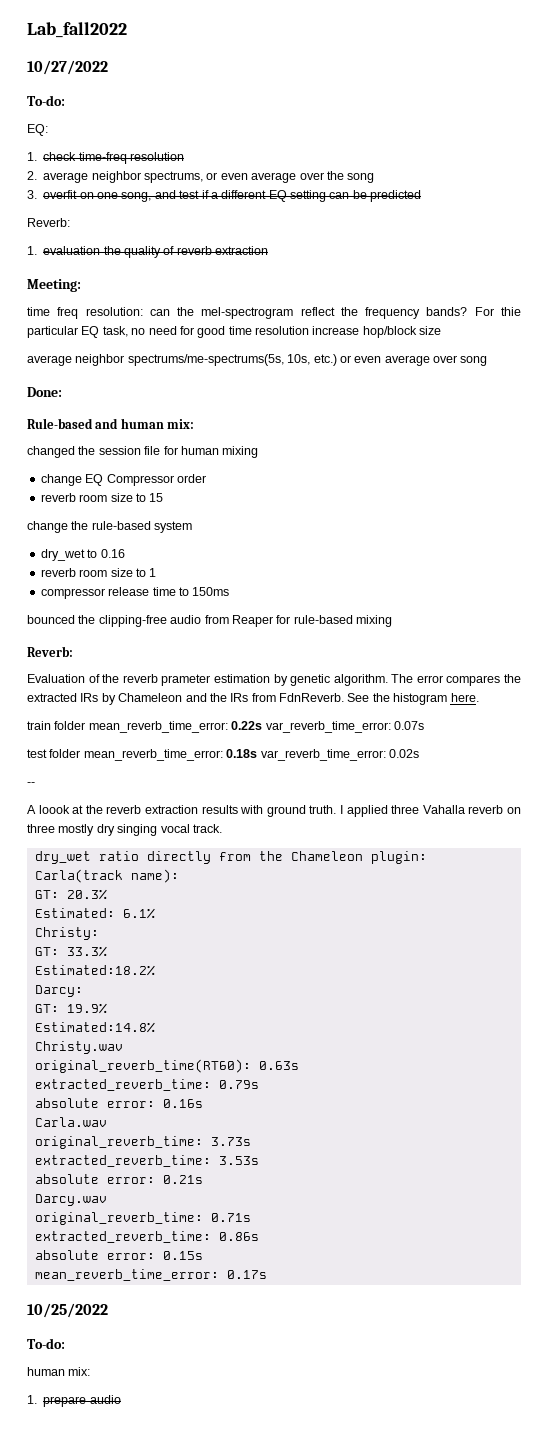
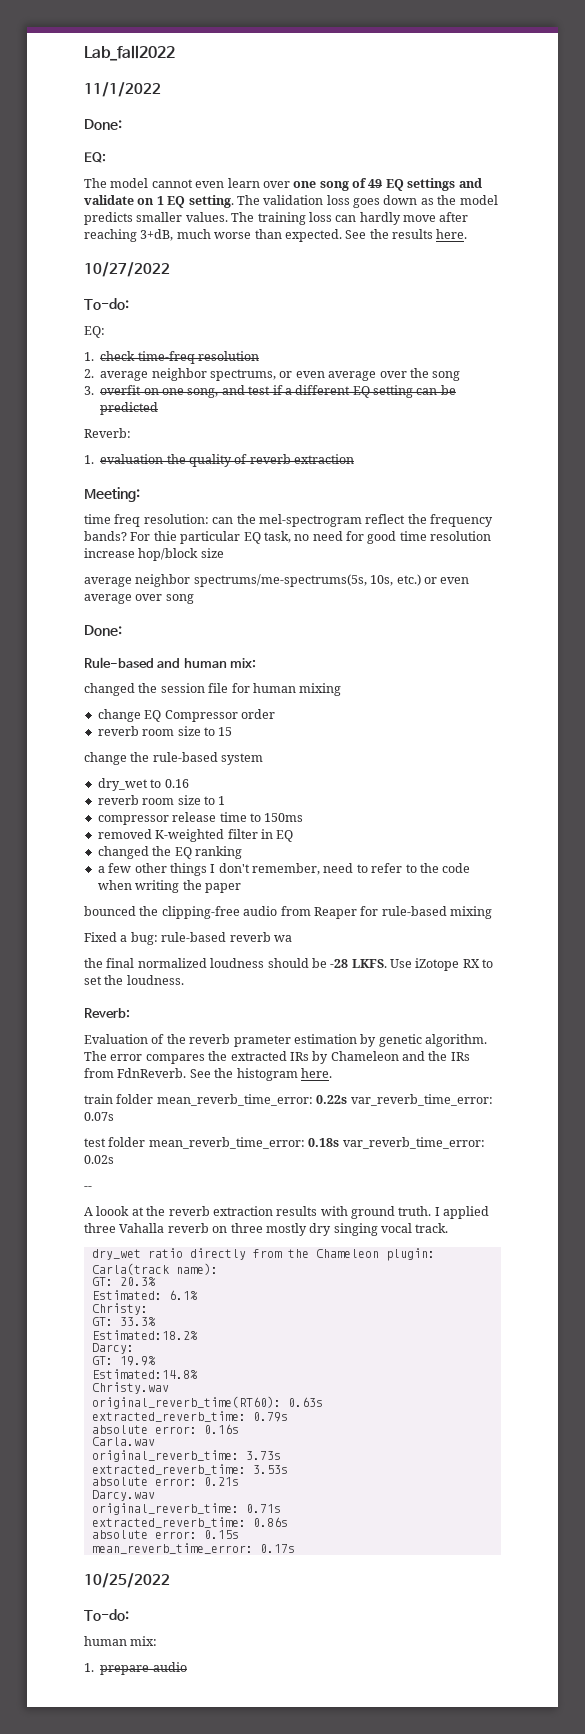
(127, 30) none -> [84,82,161,97] [84,119,122,130] [84,152,106,163] [84,178,482,191] [84,195,498,208] [84,212,469,225] [84,229,468,242] // 11/1/2022 // Done: // EQ: // The model cannot even learn over one song of 49 EQ settings and validate on 1 EQ setting. The validation loss goes down as the model predicts smaller values. The training loss can hardly move after reaching 3+dB, much worse than expected. See the results here.
(230, 591) none -> [97,829,294,842] [97,846,242,859] [97,863,471,876] [97,880,241,893] // removed K-weighted filter in EQ // changed the EQ ranking // a few other things I don't remember, need to refer to the code when writing the paper
(392, 621) none -> [84,932,292,945] [84,958,494,971] [84,975,184,985] // Fixed a bug: rule-based reverb wa // the final normalized loudness should be -28 LKFS. Use iZotope RX to set the loudness.

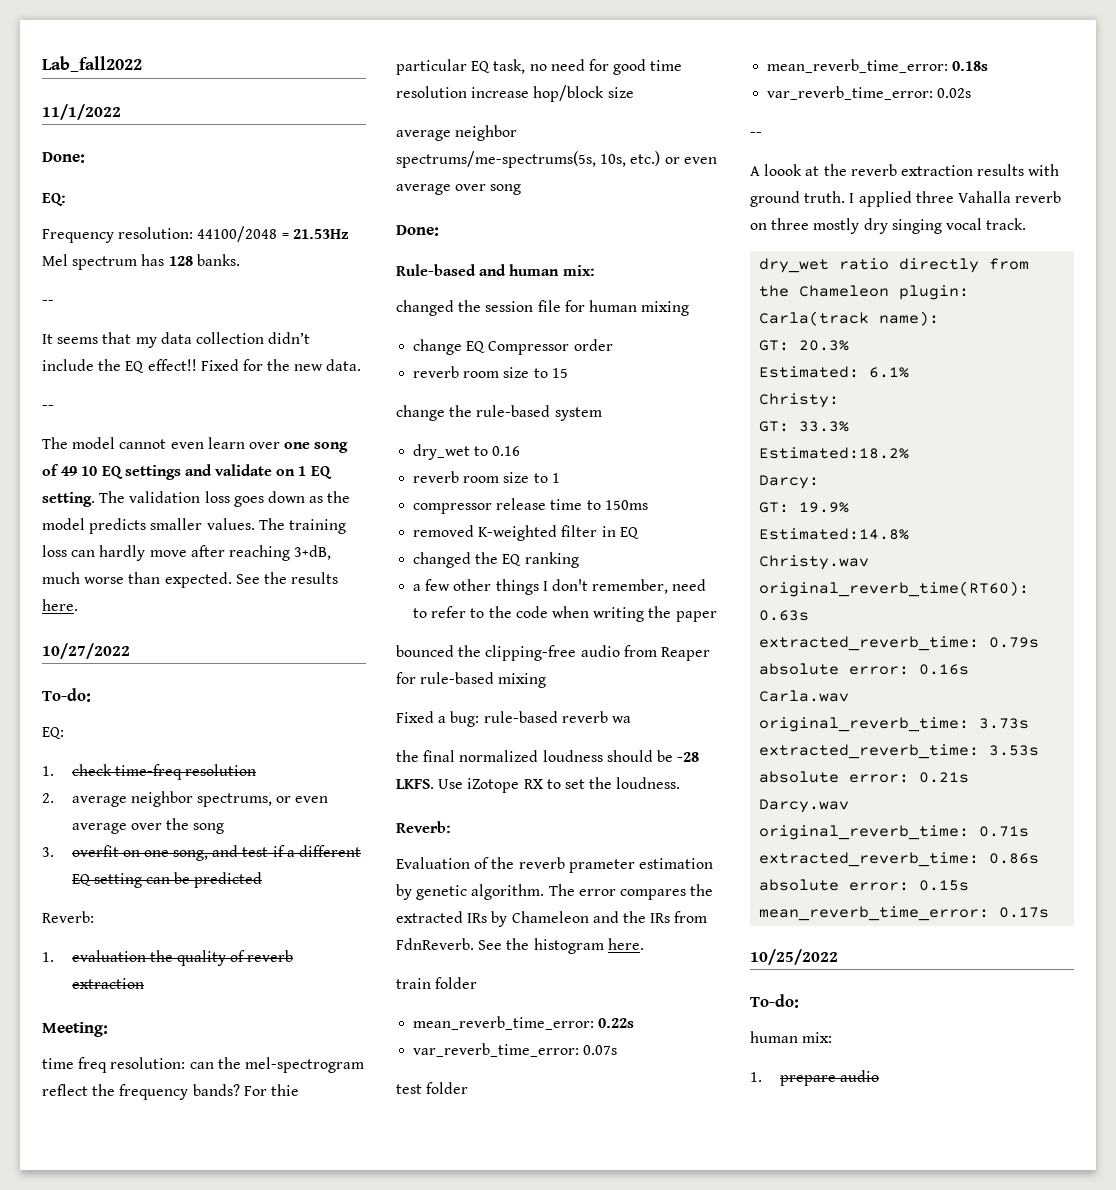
(106, 157) none -> [42,226,349,243] [42,254,240,270] [42,300,54,305] [42,332,311,348] [42,359,362,373] [42,405,54,410] // Frequency resolution: 44100/2048 = 21.53Hz Mel spectrum has 128 banks. // -- // It seems that my data collection didn’t include the EQ effect!! Fixed for the new data. // --
(383, 183) none -> [81,466,98,476] 10
(154, 1099) none -> (478, 983) //
(348, 1099) none -> (635, 1023) //
(146, 1142) none -> (469, 1088) //
(340, 1142) none -> (989, 66) //

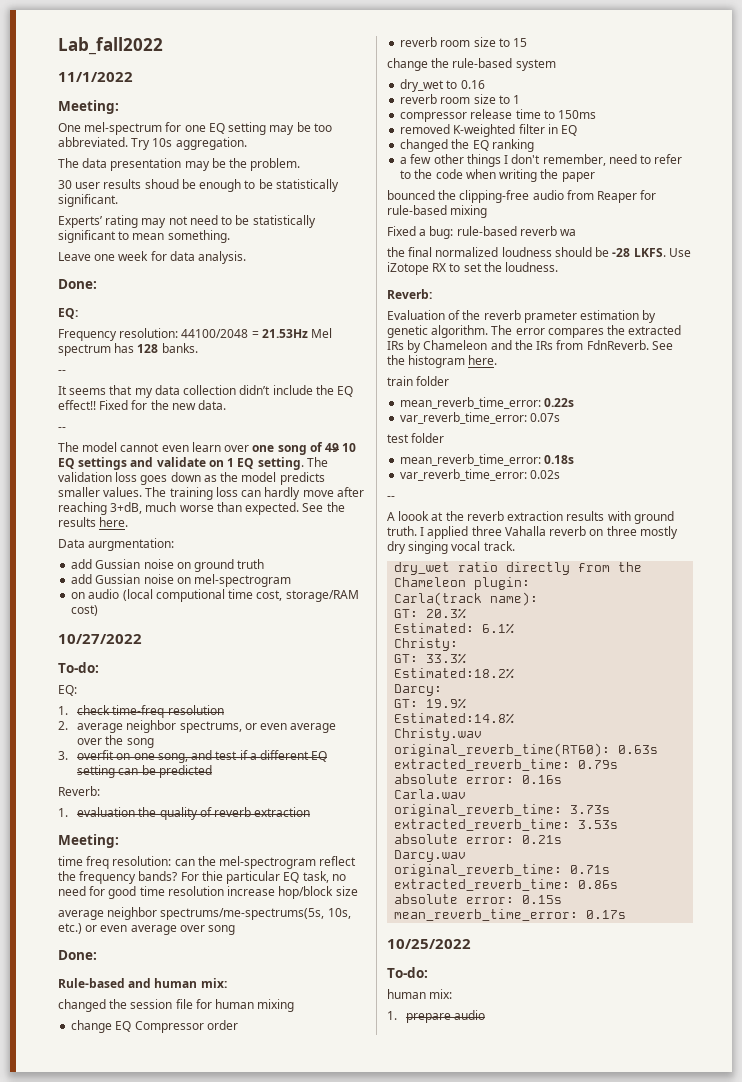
(121, 112) none -> [58,100,119,114] [58,122,332,135] [58,137,247,150] [58,158,301,171] [58,179,339,192] [58,194,118,207] [58,215,316,228] [58,230,230,243] [58,251,247,264] // Meeting: // One mel-spectrum for one EQ setting may be too abbreviated. Try 10s aggregation. // The data presentation may be the problem. // 30 user results shoud be enough to be statistically significant. // Experts’ rating may not need to be statistically significant to mean something. // Leave one week for data analysis.
(78, 605) none -> [58,538,175,551] [71,559,265,572] [71,574,292,587] [71,589,359,602] [71,605,99,616] // Data aurgmentation: // add Gussian noise on ground truth // add Gussian noise on mel-spectrogram // on audio (local computional time cost, storage/RAM cost)

